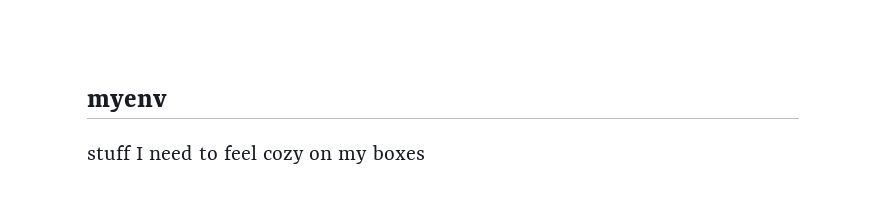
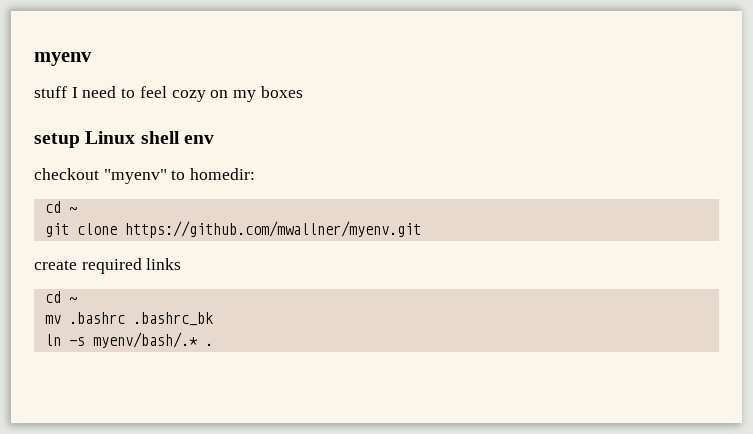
(425, 152) none -> [34,131,214,148] [34,168,256,184] [44,201,77,213] [44,221,421,238] [34,258,182,274] [44,291,77,303] [44,312,213,326] [44,332,213,348] // setup Linux shell env // checkout "myenv" to homedir: // cd ~ // git clone https://github.com/mwallner/myenv.git // create required links // cd ~ // mv .bashrc .bashrc_bk // ln -s myenv/bash/.* .

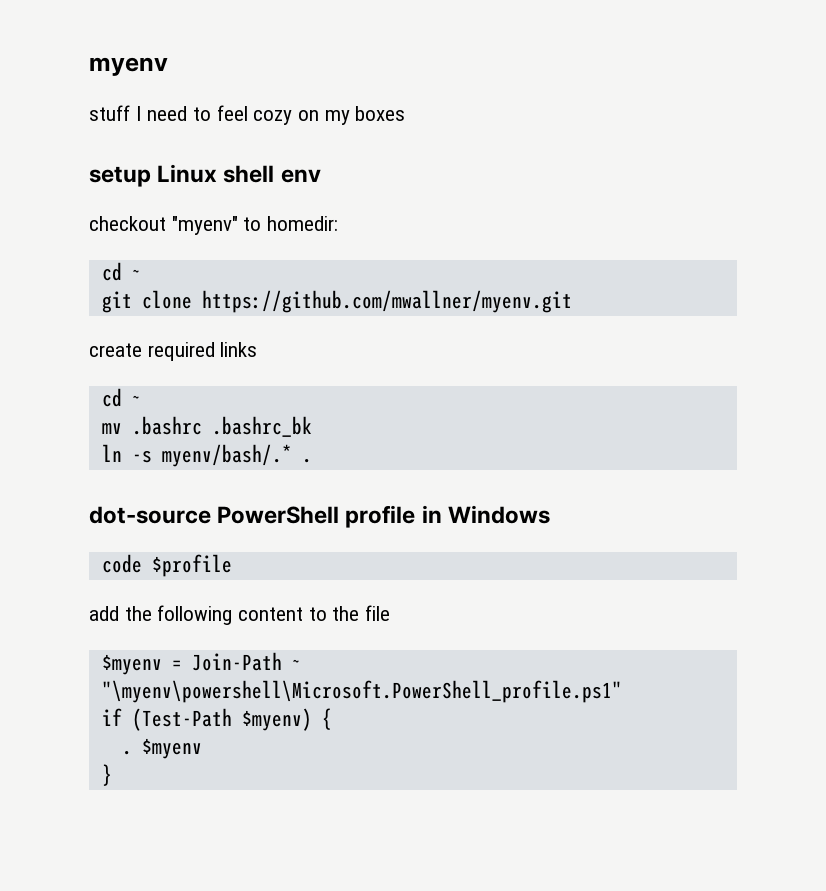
(213, 344) none -> [89,505,550,528] [101,554,232,577] [89,605,391,625] [101,652,302,675] [101,680,622,703] [101,708,332,731] [121,738,202,759] [101,764,112,786] // dot-source PowerShell profile in Windows // code $profile // add the following content to the file // $myenv = Join-Path ~ "\myenv\powershell\Microsoft.PowerShell_profile.ps1" // if (Test-Path $myenv) { // . $myenv // }

